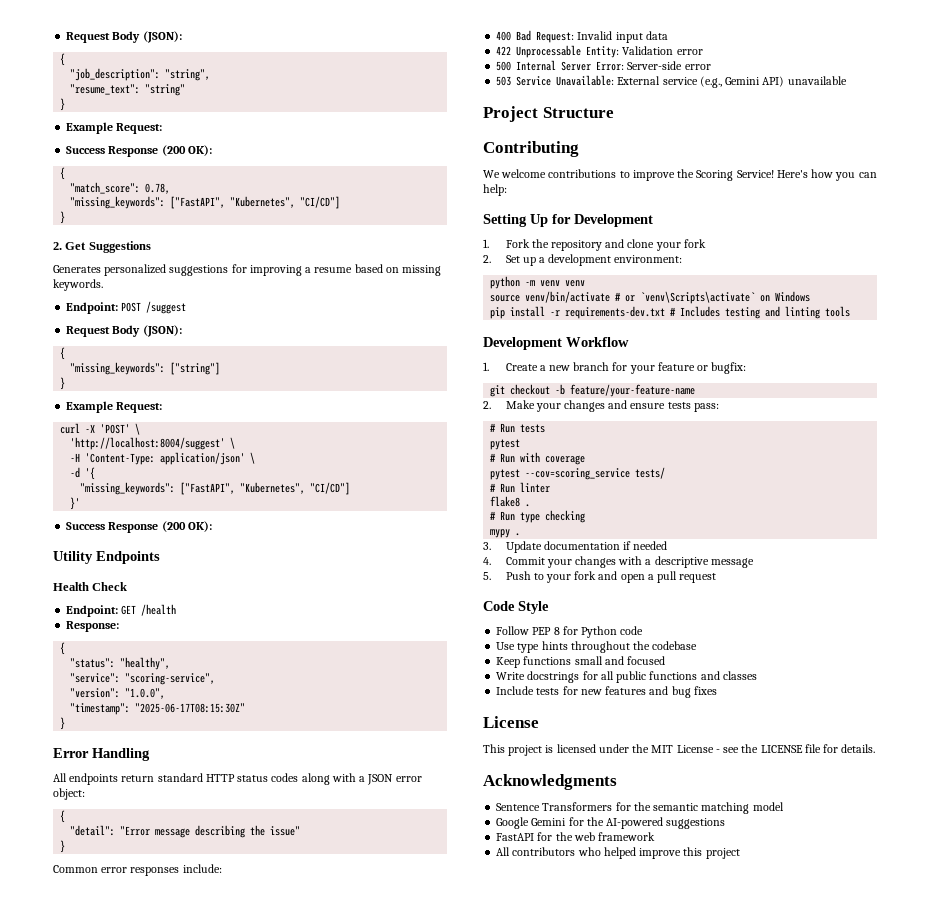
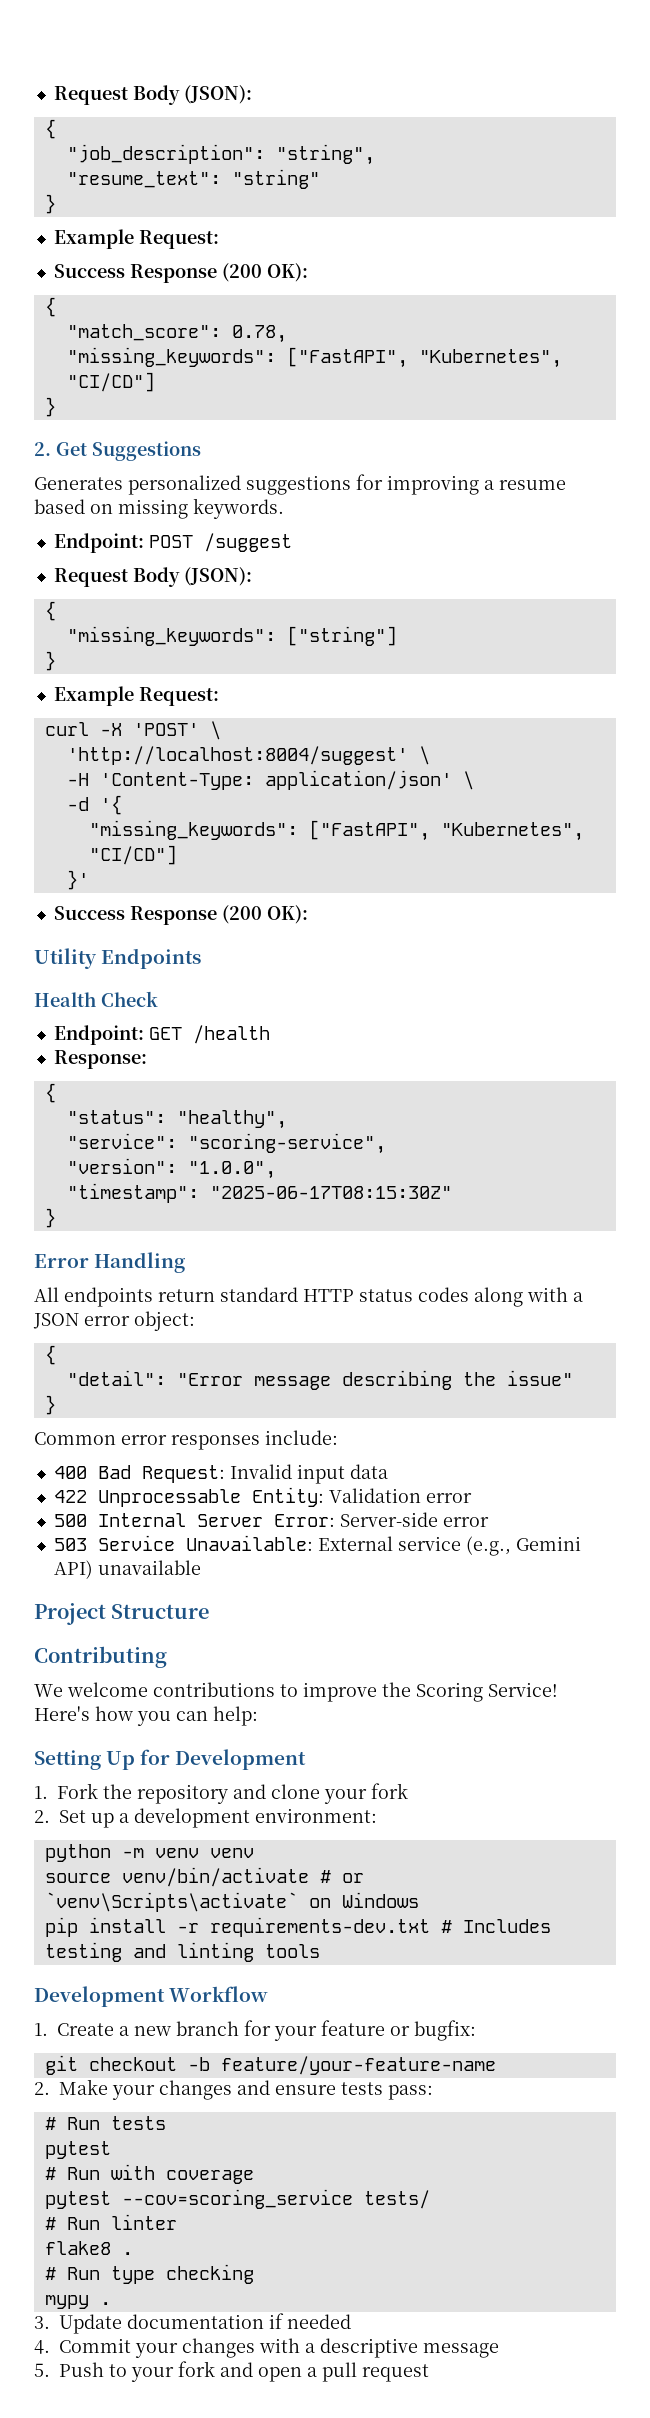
[483,601,549,614] [496,626,644,638] [496,641,698,653] [496,656,666,668] [496,671,757,683] [496,686,717,698] [483,716,539,728] [483,744,876,756] [483,774,617,790] [496,802,784,814] [496,817,726,829] [496,832,656,841] [496,847,740,859] // Code Style // Follow PEP 8 for Python code // Use type hints throughout the codebase // Keep functions small and focused // Write docstrings for all public functions and classes // Include tests for new features and bug fixes // License // This project is licensed under the MIT License - see the LICENSE file for details. // Acknowledgments // Sentence Transformers for the semantic matching model // Google Gemini for the AI-powered suggestions // FastAPI for the web framework // All contributors who helped improve this project -> (429, 2373) none

